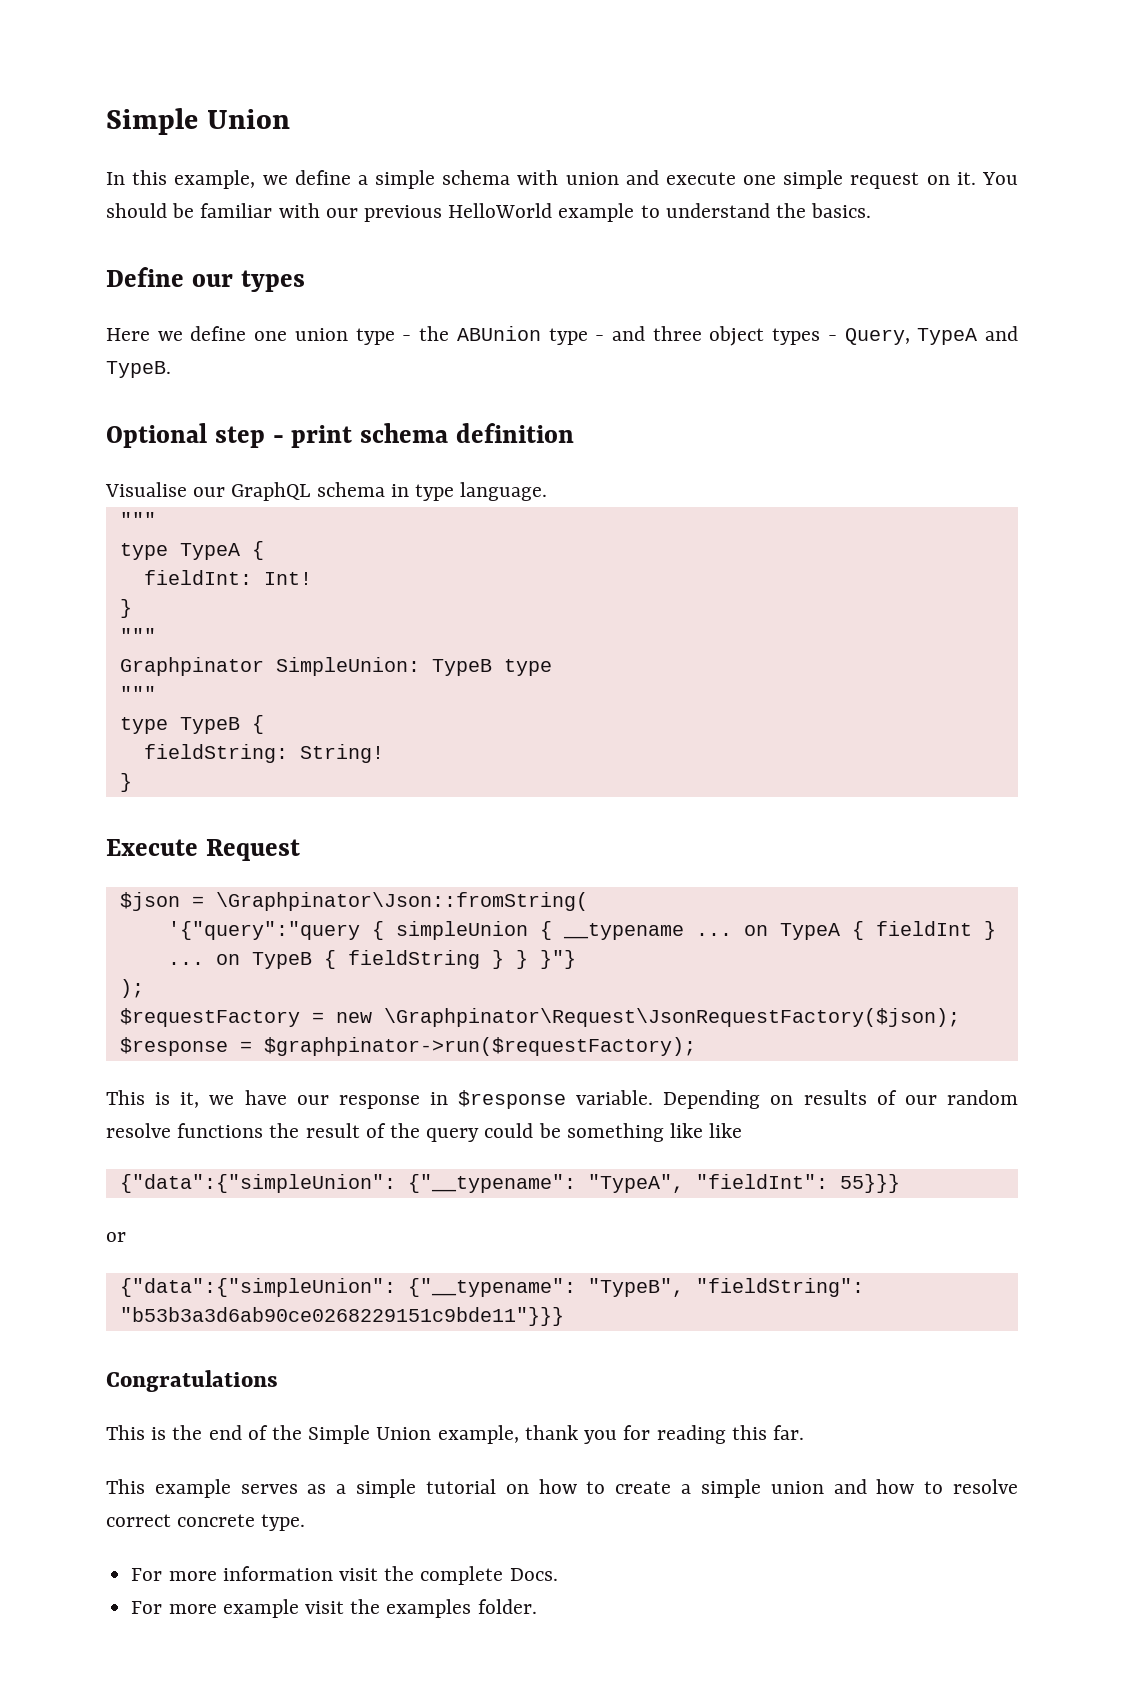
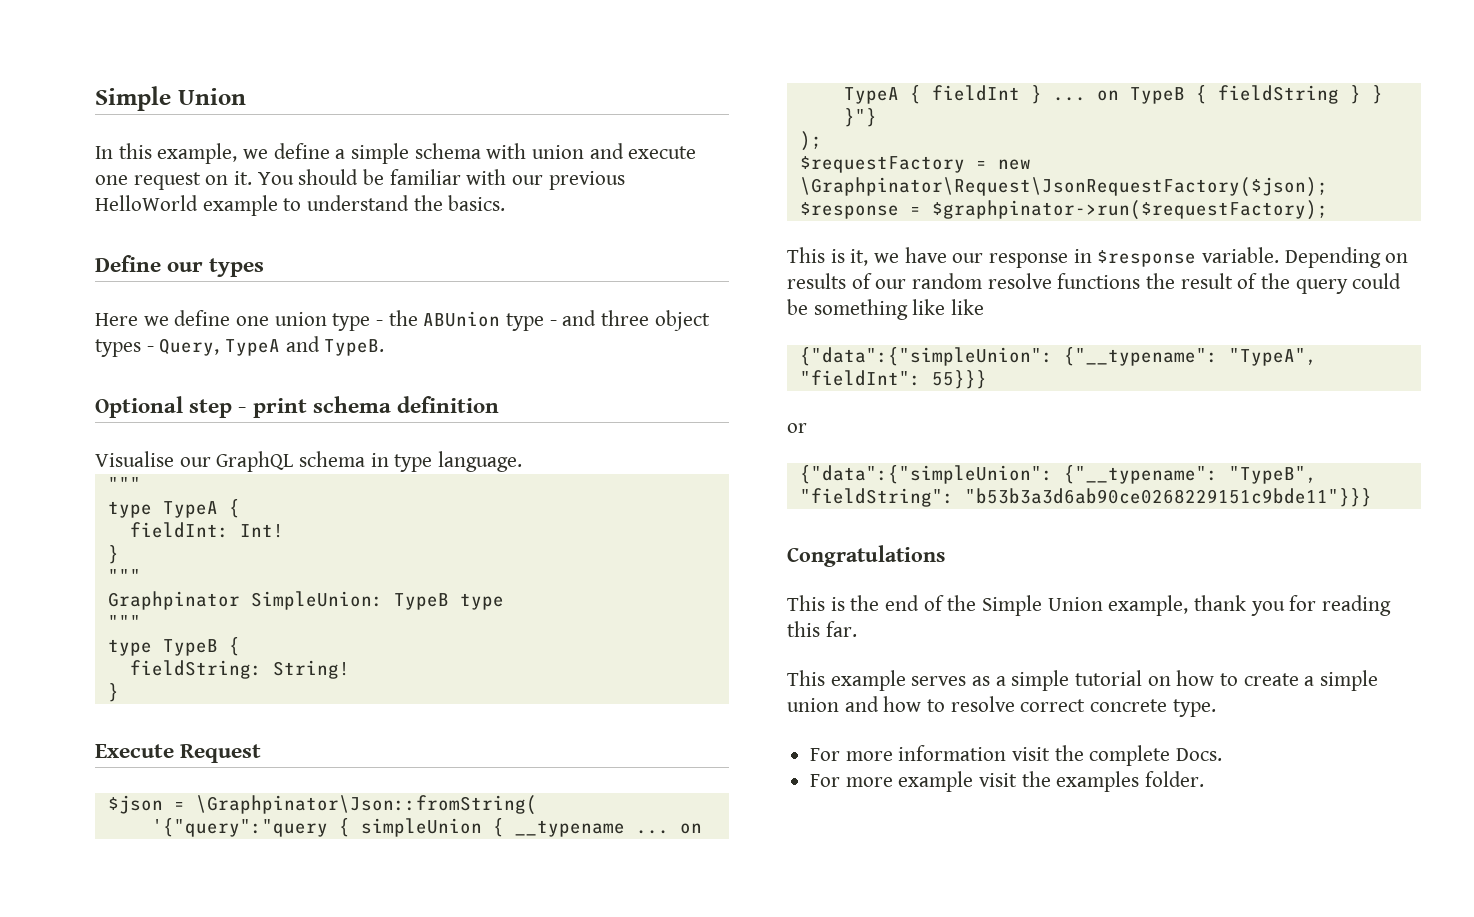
[783,170,844,189] simple -> (128, 180) none

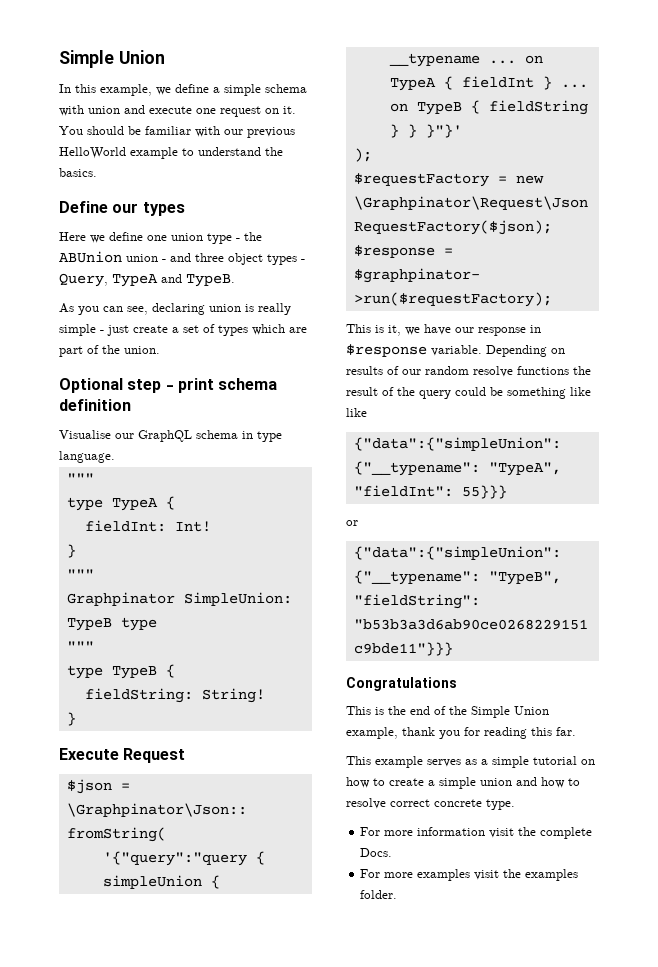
[506,313,545,331] type -> [126,254,158,262] union
(385, 347) none -> [59,303,291,315] [59,324,307,336] [59,345,160,357] // As you can see, declaring union is really simple - just create a set of types which are part of the union.
[843,108,877,127] }"} -> [425,124,462,138] }"}'
[898,771,974,792] example -> [417,869,471,881] examples

